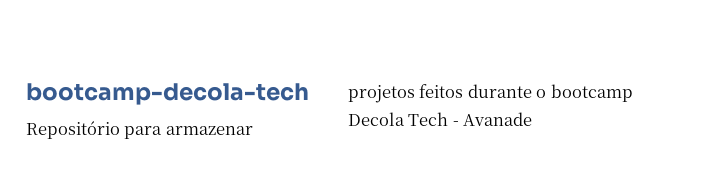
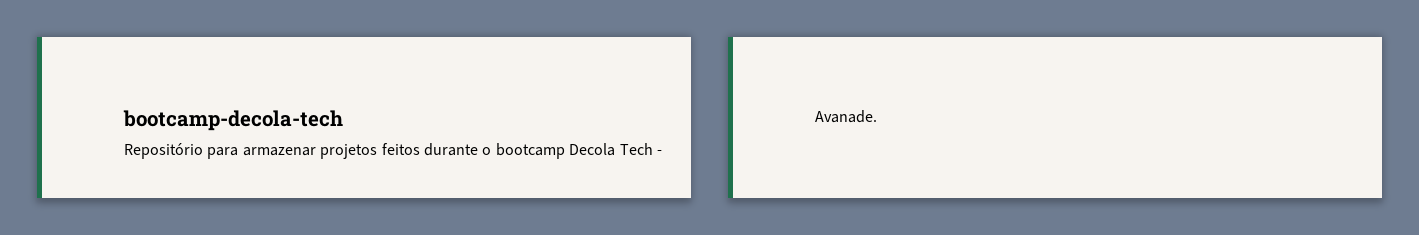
[463,112,533,126] Avanade -> [815,110,877,123] Avanade.

